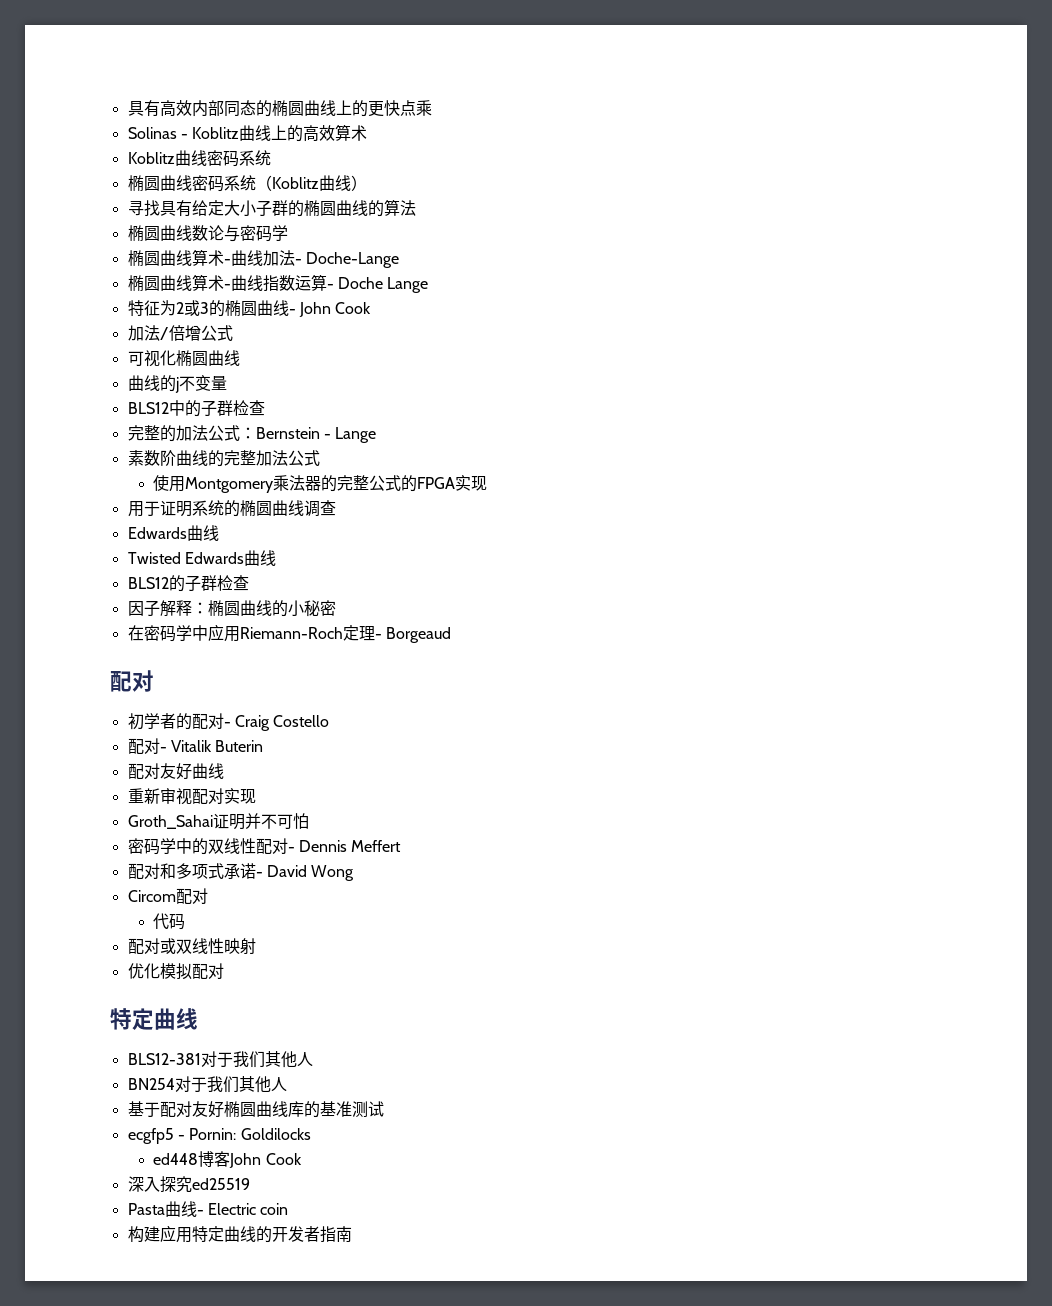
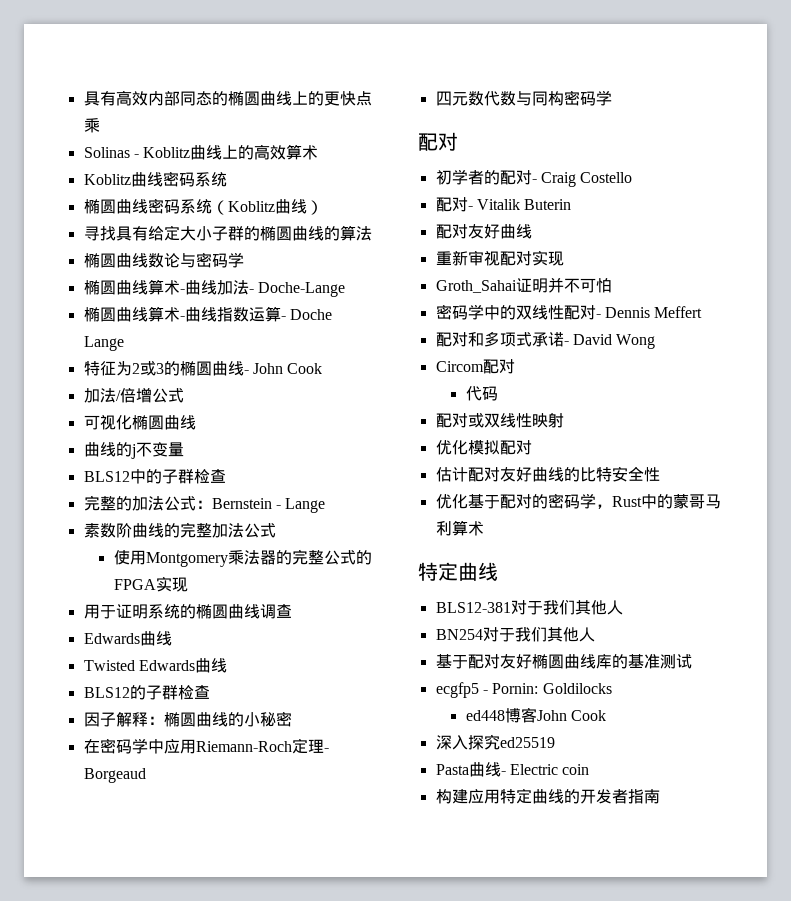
(451, 635) none -> [435,90,612,106] // 四元数代数与同构密码学
(224, 971) none -> [435,466,660,482] [435,493,721,509] [435,520,484,536] // 估计配对友好曲线的比特安全性 // 优化基于配对的密码学，Rust中的蒙哥马利算术

